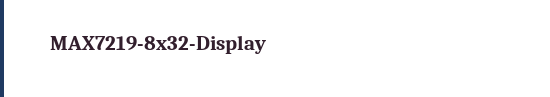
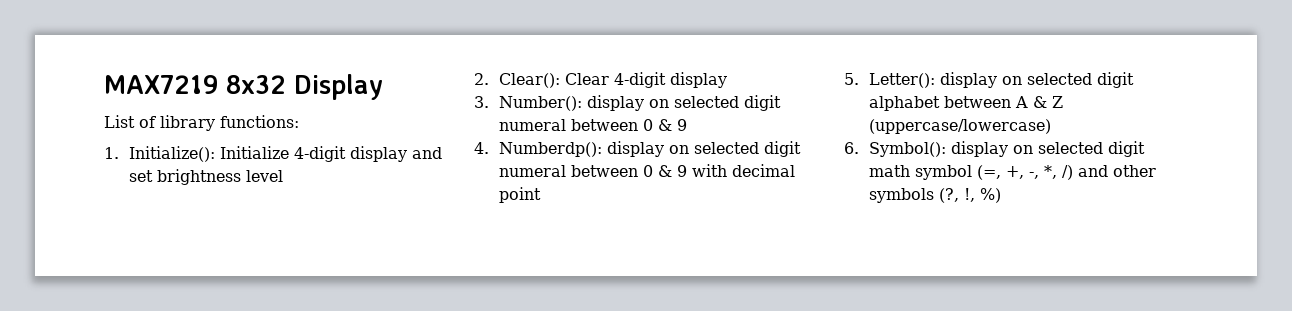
[50,35,266,54] MAX7219-8x32-Display -> [104,74,383,100] [104,115,299,131] [104,146,442,162] [128,169,283,185] [474,72,727,88] [474,95,781,111] [498,119,687,131] [474,141,801,157] [498,164,795,177] [498,187,541,203] [844,72,1134,88] [868,96,1063,111] [868,119,1051,134] [844,141,1145,157] [868,165,1156,180] [868,188,1001,203] MAX7219 8x32 Display // List of library functions: // 1. Initialize(): Initialize 4-digit display and set brightness level // 2. Clear(): Clear 4-digit display // 3. Number(): display on selected digit numeral between 0 & 9 // 4. Numberdp(): display on selected digit numeral between 0 & 9 with decimal point // 5. Letter(): display on selected digit alphabet between A & Z (uppercase/lowercase) // 6. Symbol(): display on selected digit math symbol (=, +, -, *, /) and other symbols (?, !, %)

